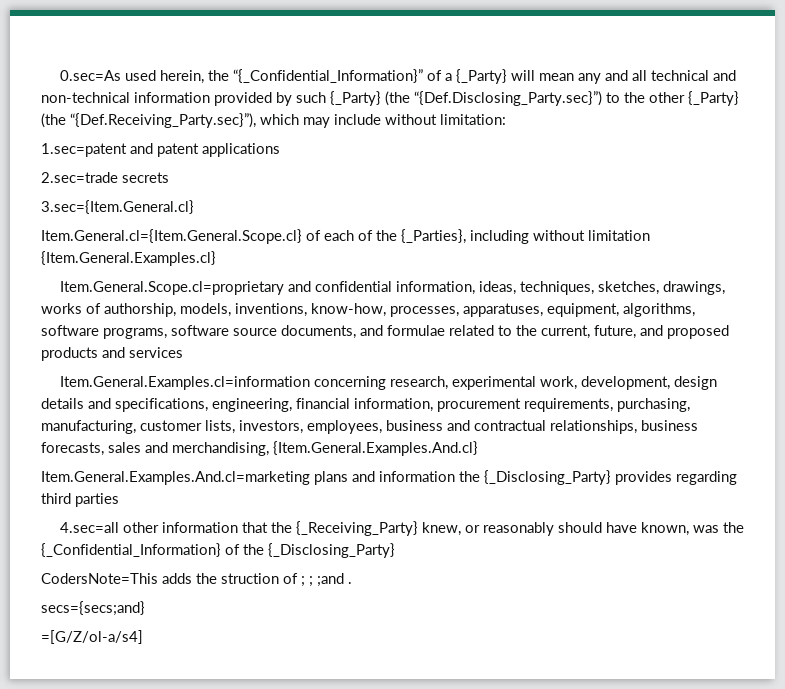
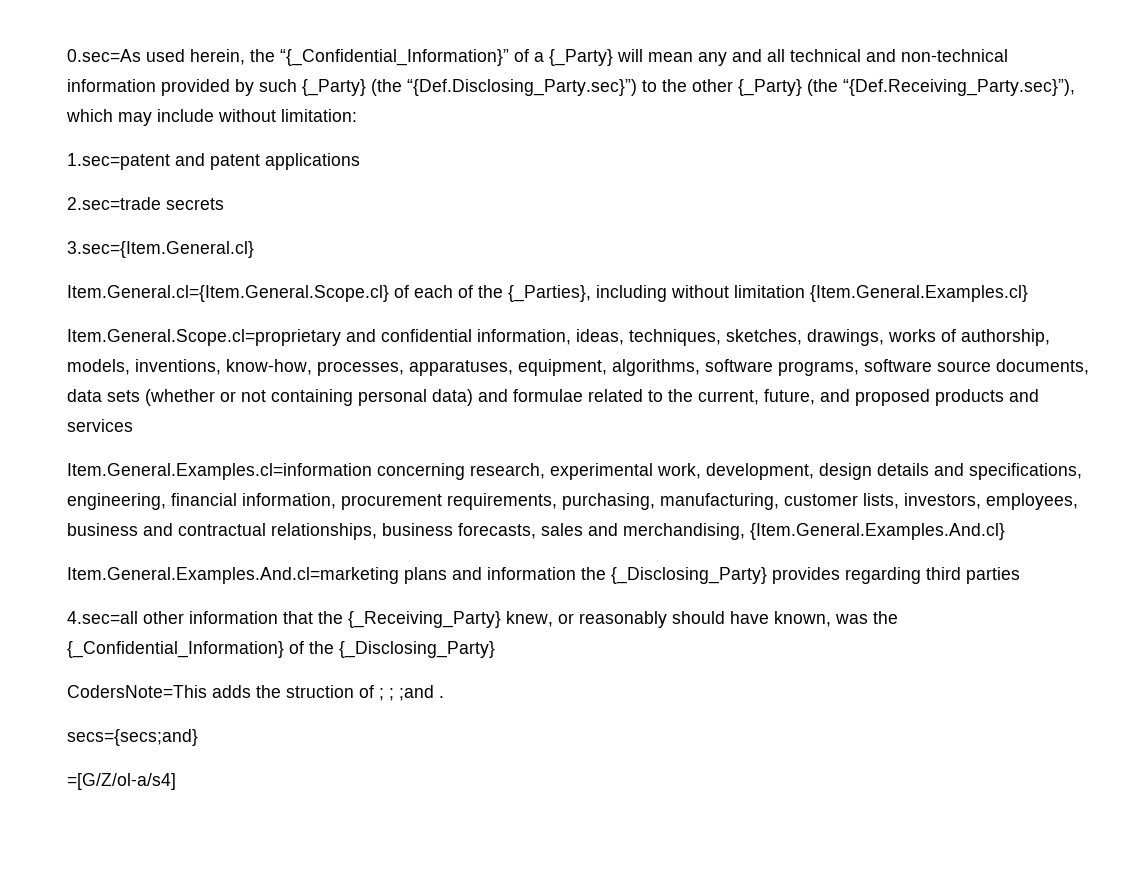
(356, 332) none -> [67,389,473,406] data sets (whether or not containing personal data)

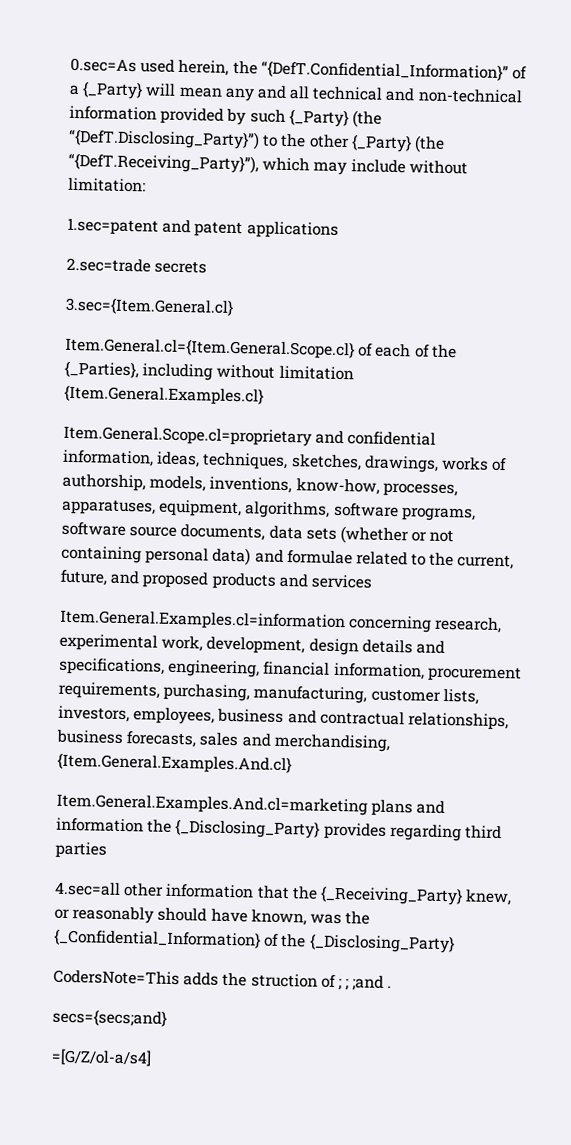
[280,49,509,66] “{_Confidential_Information}” -> [260,60,509,82] “{DefT.Confidential_Information}”
[407,79,637,96] “{Def.Disclosing_Party.sec}”) -> [68,128,260,150] “{DefT.Disclosing_Party}”)
[843,79,1075,96] “{Def.Receiving_Party.sec}”), -> [68,152,259,174] “{DefT.Receiving_Party}”),

